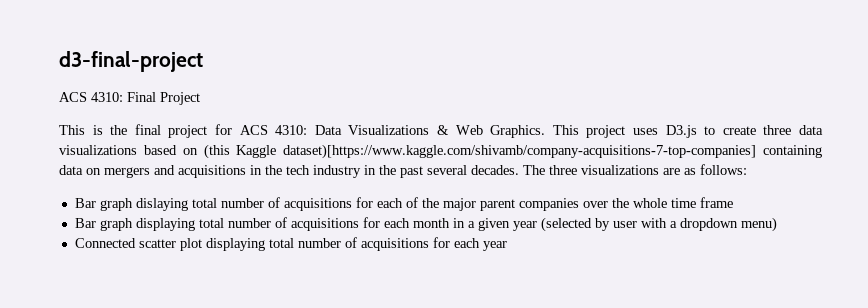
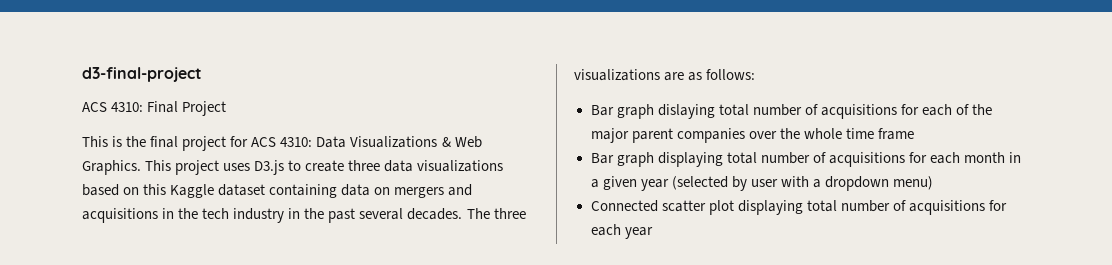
[203,144,757,159] (this Kaggle dataset)[https://www.kaggle.com/shivamb/company-acquisitions-7-top-companies] -> [143,184,266,198] this Kaggle dataset

